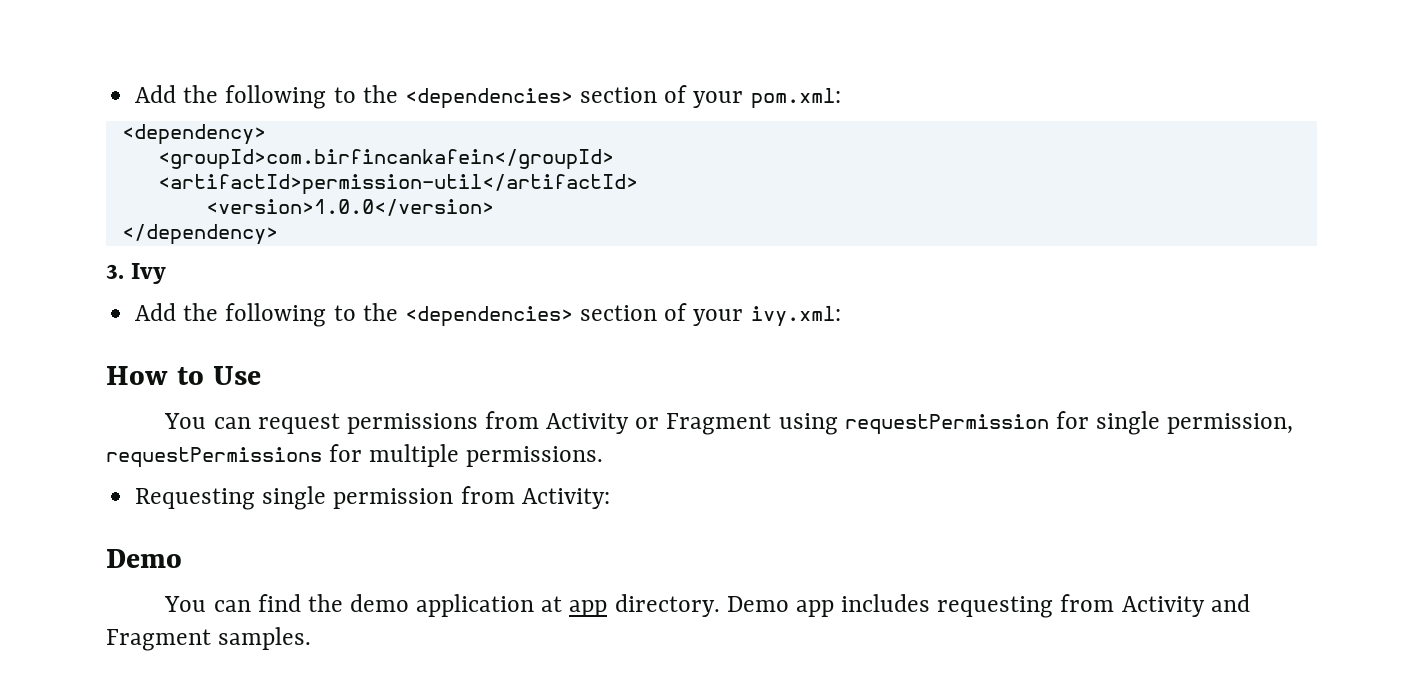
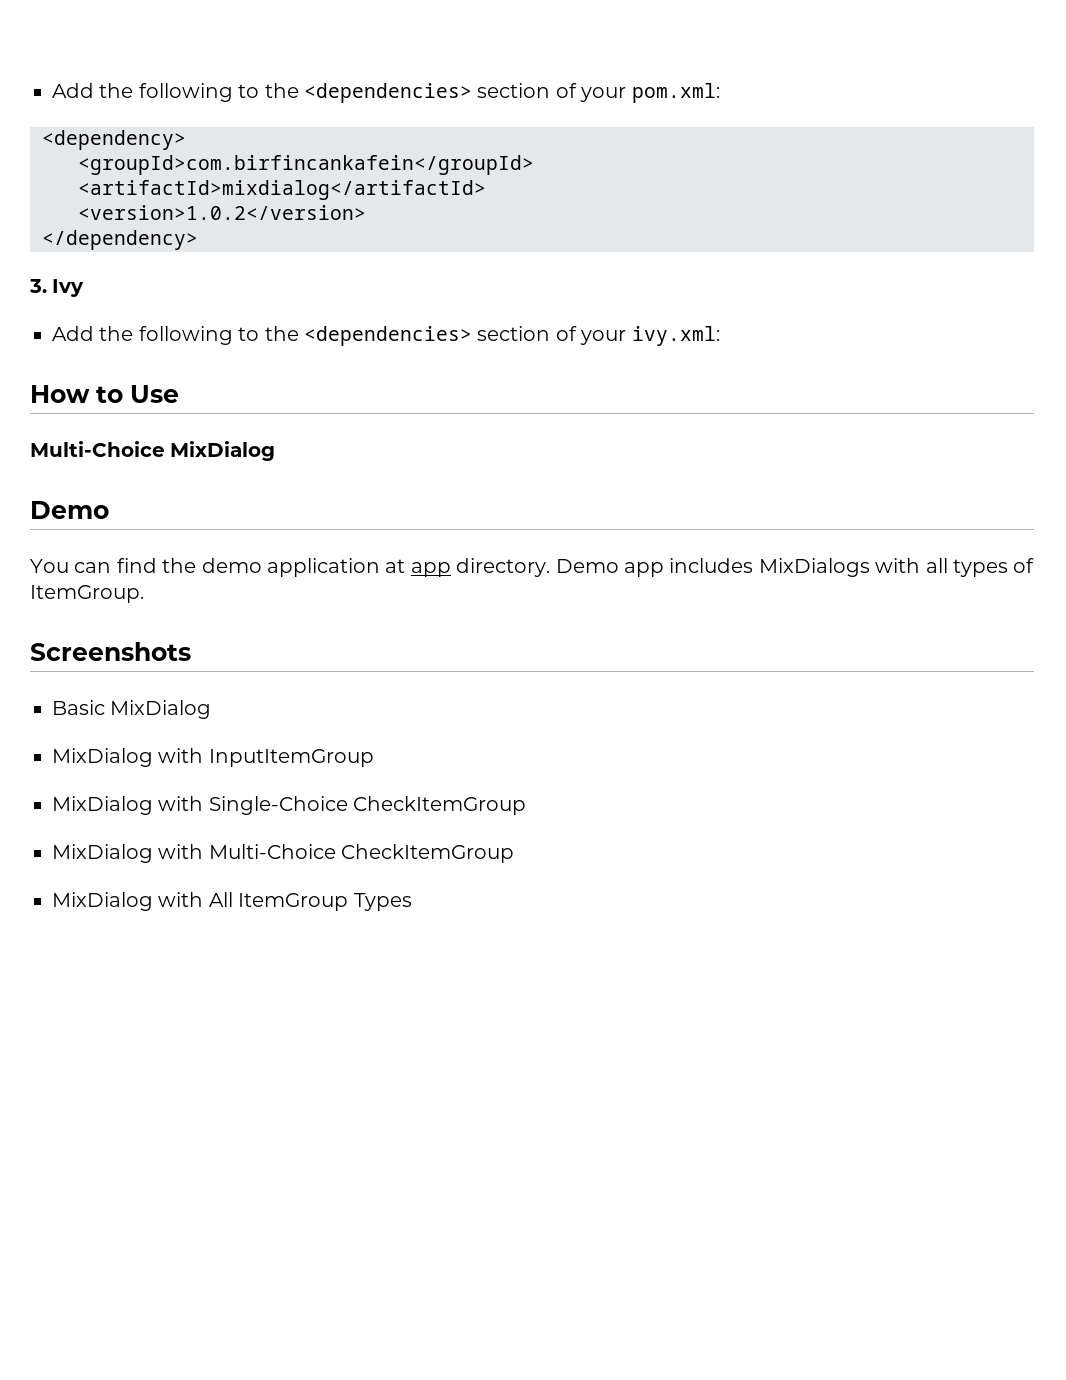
[157,174,638,195] [205,199,494,216] <artifactId>permission-util</artifactId> // <version>1.0.0</version> -> [78,180,486,200] [78,205,366,220] <artifactId>mixdialog</artifactId> // <version>1.0.2</version>
[164,411,1294,435] [106,444,604,468] [135,486,610,510] You can request permissions from Activity or Fragment using requestPermission for single permission, requestPermissions for multiple permissions. // Requesting single permission from Activity: -> [30,441,276,461] Multi-Choice MixDialog
[937,594,1250,618] [106,627,312,651] requesting from Activity and Fragment samples. -> [758,558,1035,577] [30,585,144,603] [30,642,191,661] [52,700,212,719] [52,748,374,767] [52,796,527,815] [52,844,515,863] [52,892,412,911] MixDialogs with all types of ItemGroup. // Screenshots // Basic MixDialog // MixDialog with InputItemGroup // MixDialog with Single-Choice CheckItemGroup // MixDialog with Multi-Choice CheckItemGroup // MixDialog with All ItemGroup Types

